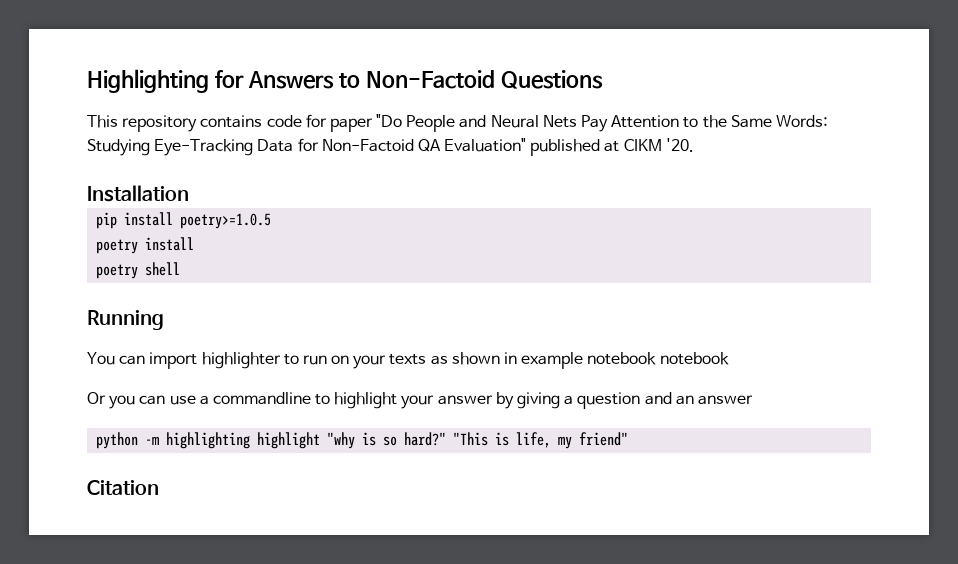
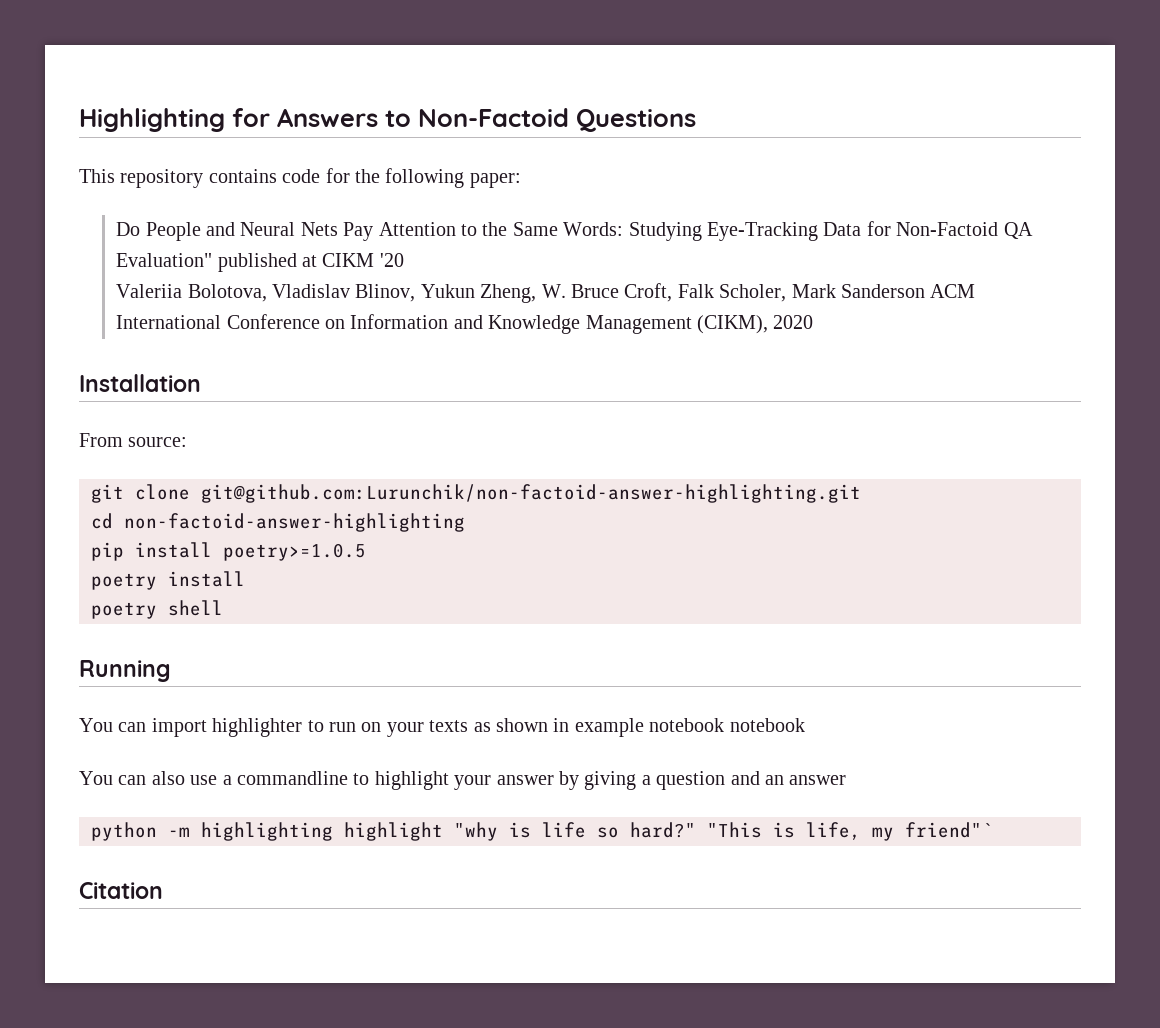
[329,114,403,132] paper "Do -> [355,168,521,188] [116,222,141,236] the following paper: // Do
[665,138,694,152] [87,185,189,202] '20. // Installation -> [379,253,404,267] [116,283,976,303] [116,314,814,334] [79,374,201,392] [79,433,188,447] [91,484,861,503] [91,513,465,532] '20 // Valeriia Bolotova, Vladislav Blinov, Yukun Zheng, W. Bruce Croft, Falk Scholer, Mark Sanderson ACM International Conference on Information and Knowledge Management (CIKM), 2020 // Installation // From source: // git clone git@github.com:Lurunchik/non-factoid-answer-highlighting.git // cd non-factoid-answer-highlighting
[87,392,166,409] Or you can -> [79,771,185,785] You can also
(377, 439) none -> [542,822,586,838] life
[579,432,629,446] friend" -> [905,822,993,838] friend"`

